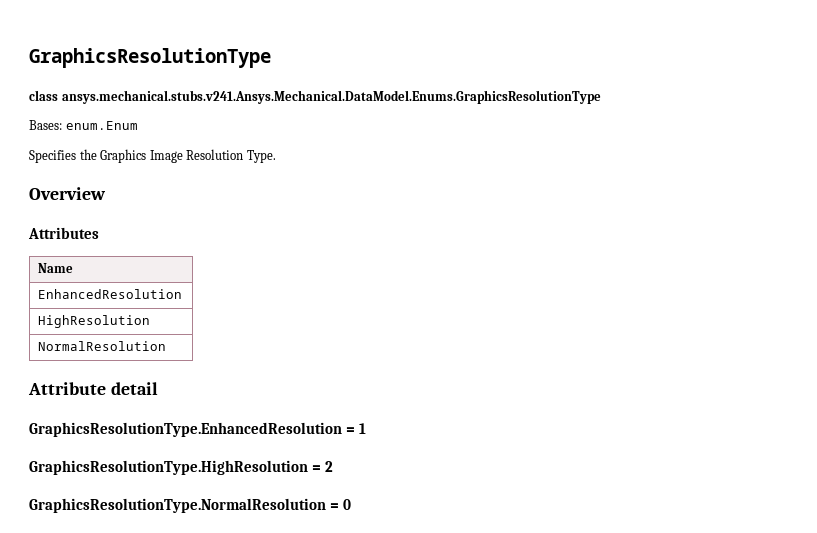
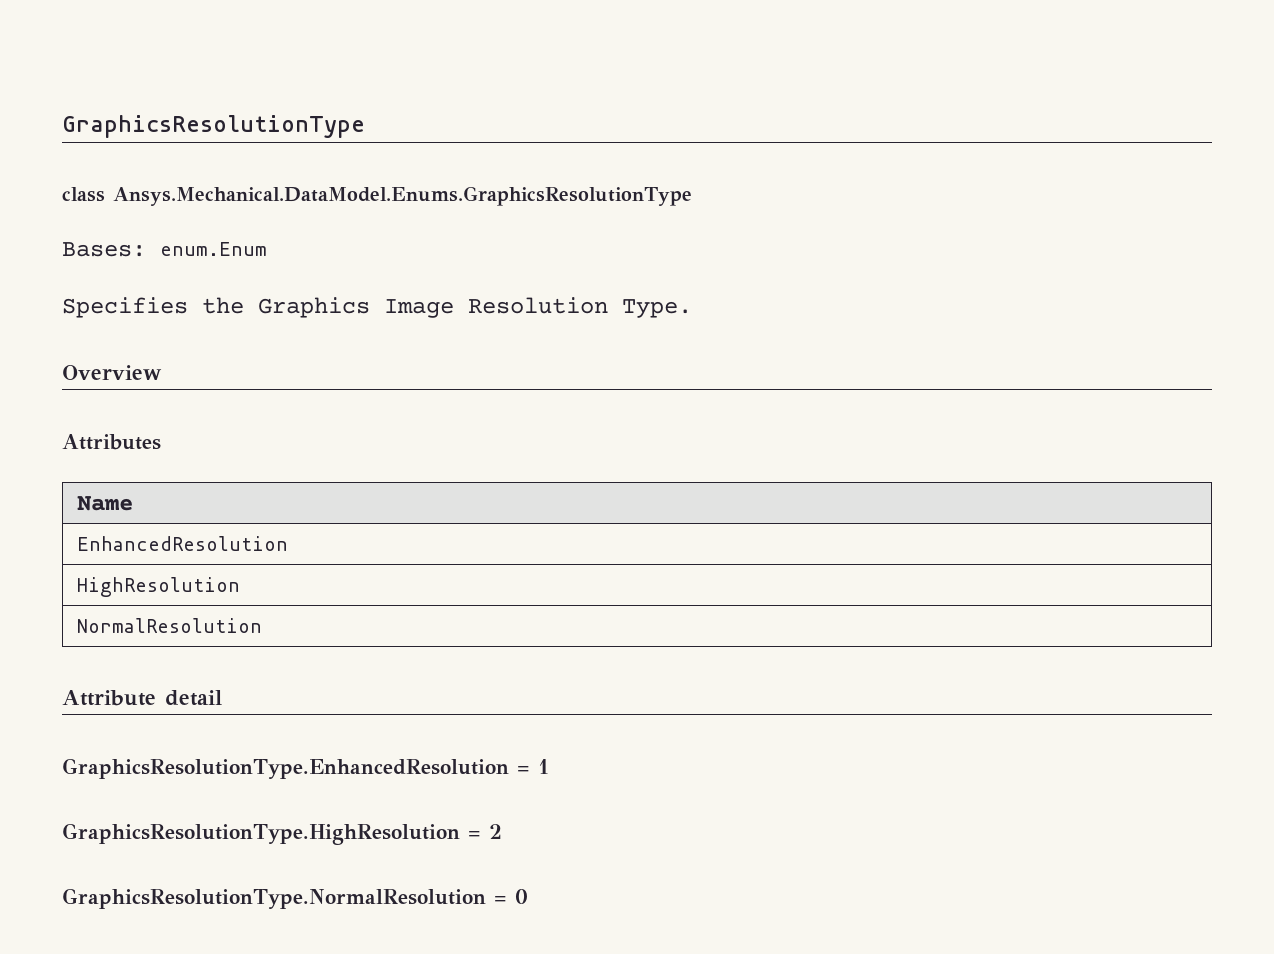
[61,90,601,104] ansys.mechanical.stubs.v241.Ansys.Mechanical.DataModel.Enums.GraphicsResolutionType -> [113,186,692,206] Ansys.Mechanical.DataModel.Enums.GraphicsResolutionType

